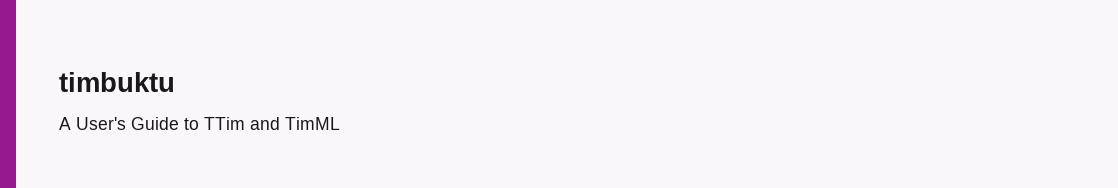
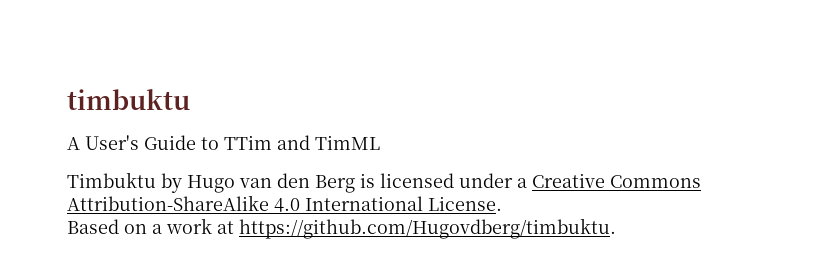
(340, 123) none -> [67,172,701,193] [67,195,502,212] [67,218,616,239] // Timbuktu by Hugo van den Berg is licensed under a Creative Commons Attribution-ShareAlike 4.0 International License. // Based on a work at https://github.com/Hugovdberg/timbuktu.

